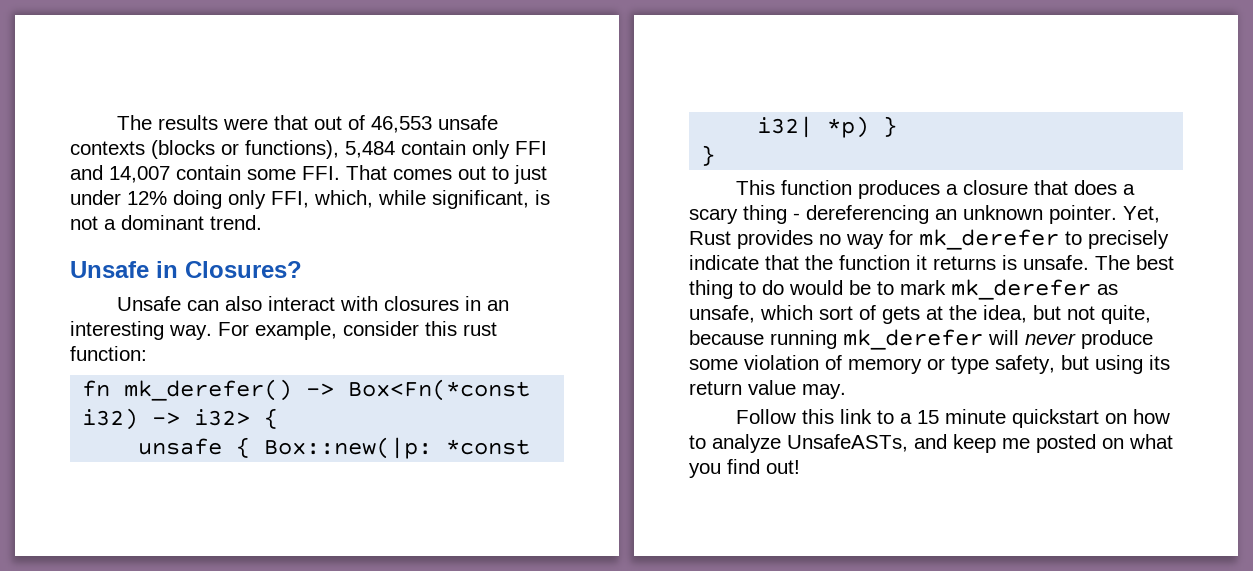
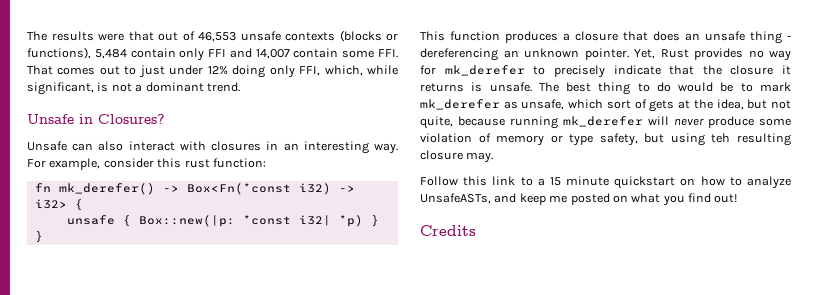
[1122,184,1135,195] [689,208,738,224] a scary -> [685,31,745,41] an unsafe
[839,255,910,270] function -> [730,65,774,75] closure
[1149,355,1170,370] [689,380,796,395] its return value -> [711,133,791,146] [420,150,463,160] teh resulting closure
(800, 467) none -> [420,225,476,236] // Credits

